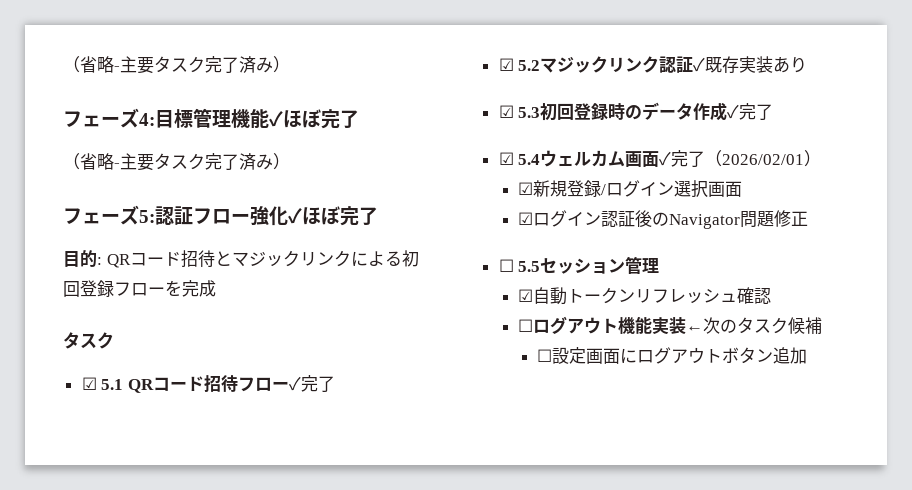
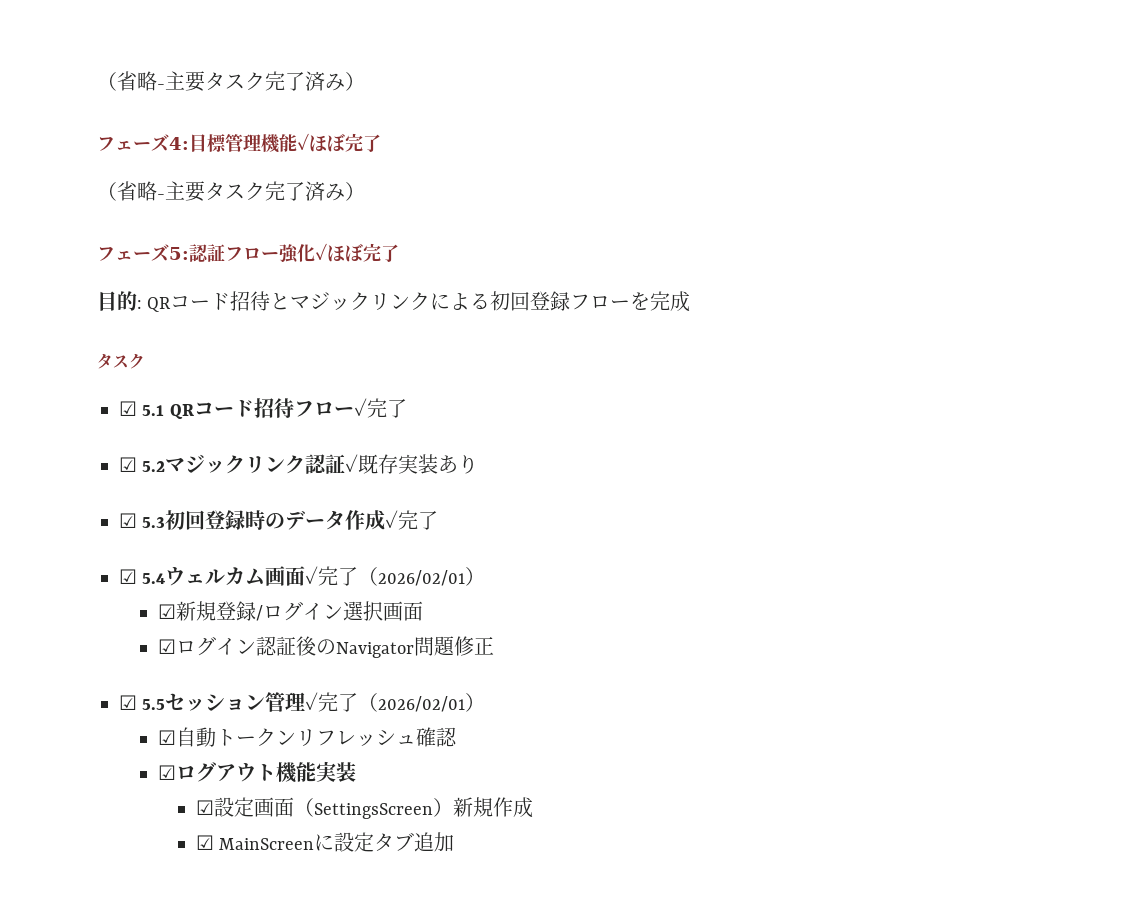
[498,259,514,272] ☐ -> [119,695,137,710] ☑
(660, 265) none -> [305,692,486,712] ✓完了（2026/02/01）
[517,319,533,332] ☐ -> [157,765,176,780] ☑
[685,317,822,334] [537,347,774,364] ←次のタスク候補 // ☐設定画面にログアウトボタン -> [196,797,534,819] [196,832,415,852] // ☑設定画面（SettingsScreen）新規作成 // ☑ MainScreenに設定タブ

